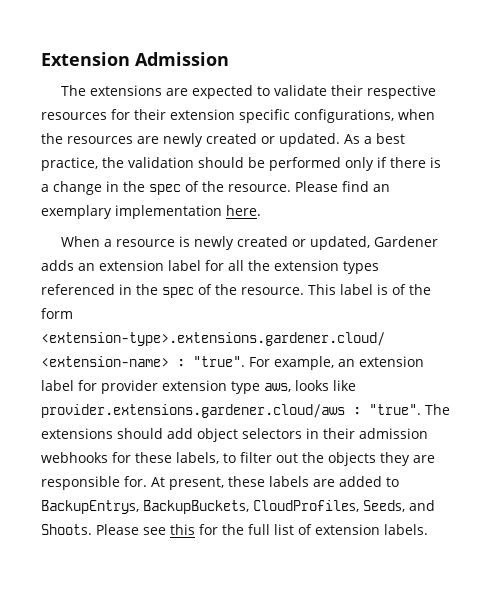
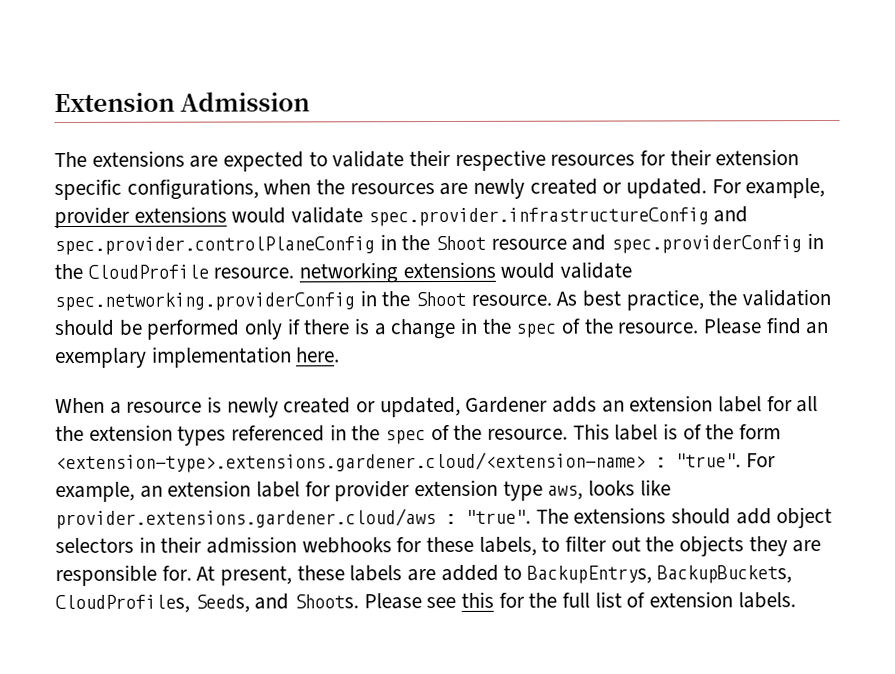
[344,134,372,144] As a -> [711,178,826,199] [54,206,749,229] [54,233,824,256] [54,261,633,284] [54,290,578,312] For example, provider extensions would validate spec.provider.infrastructureConfig and spec.provider.controlPlaneConfig in the Shoot resource and spec.providerConfig in the CloudProfile resource. networking extensions would validate spec.networking.providerConfig in the Shoot resource. As

